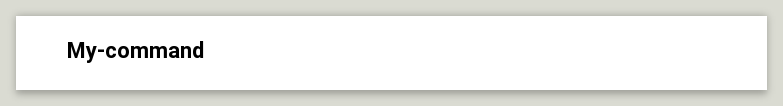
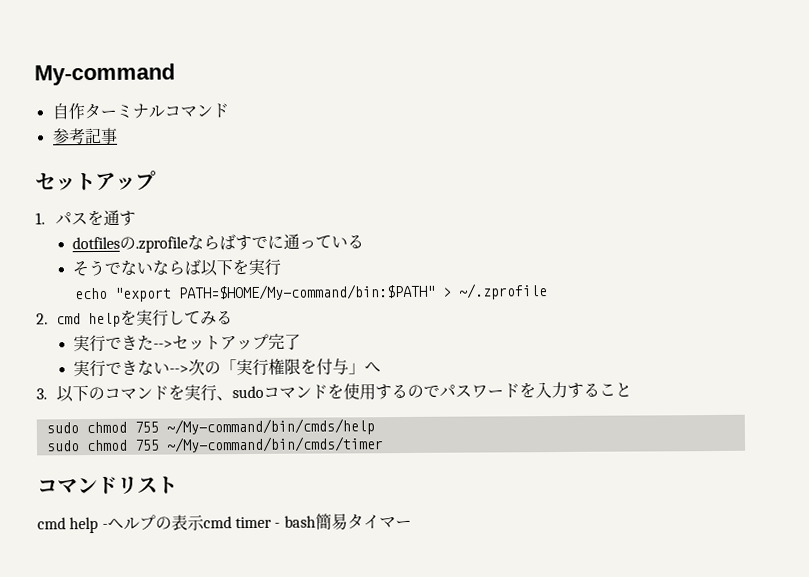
(204, 52) none -> [51,102,229,120] [51,127,118,145] [35,170,156,191] [35,209,136,227] [72,233,365,253] [72,258,282,277] [74,283,549,302] [36,309,233,328] [73,333,302,353] [73,358,382,378] [36,381,632,403] [45,418,375,436] [45,436,384,453] [37,476,178,494] [37,513,412,534] // 自作ターミナルコマンド // 参考記事 // セットアップ // 1.パスを通す // dotfilesの.zprofileならばすでに通っている // そうでないならば以下を実行 // echo "export PATH=$HOME/My-command/bin:$PATH" > ~/.zprofile // 2. cmd helpを実行してみる // 実行できた-->セットアップ完了 // 実行できない-->次の「実行権限を付与」へ // 3.以下のコマンドを実行、sudoコマンドを使用するのでパスワードを入力すること // sudo chmod 755 ~/My-command/bin/cmds/help // sudo chmod 755 ~/My-command/bin/cmds/timer // コマンドリスト // cmd help -ヘルプの表示cmd timer - bash簡易タイマー

